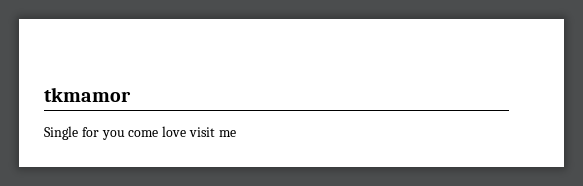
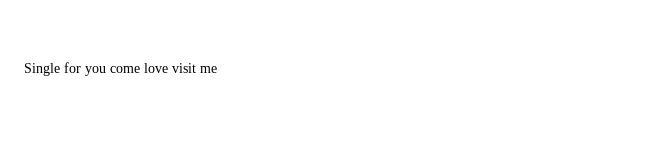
[44,87,131,102] tkmamor // -> (24, 69) none

